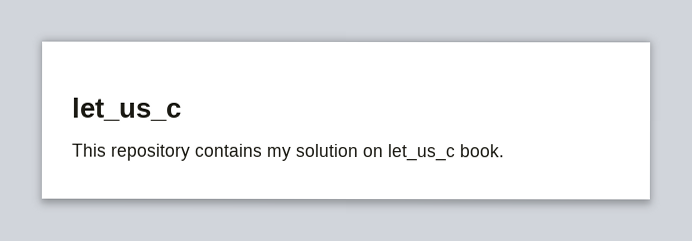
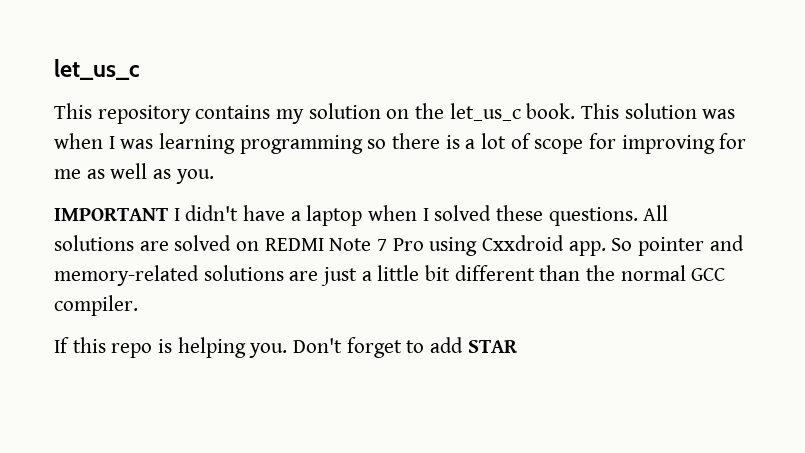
(383, 152) none -> [415,103,445,119] the
(504, 151) none -> [581,103,736,119] [54,133,747,154] [54,163,214,184] [54,205,669,226] [54,235,744,256] [54,265,726,286] [54,295,138,316] [54,337,518,358] This solution was when I was learning programming so there is a lot of scope for improving for me as well as you. // IMPORTANT I didn't have a laptop when I solved these questions. All solutions are solved on REDMI Note 7 Pro using Cxxdroid app. So pointer and memory-related solutions are just a little bit different than the normal GCC compiler. // If this repo is helping you. Don't forget to add STAR

